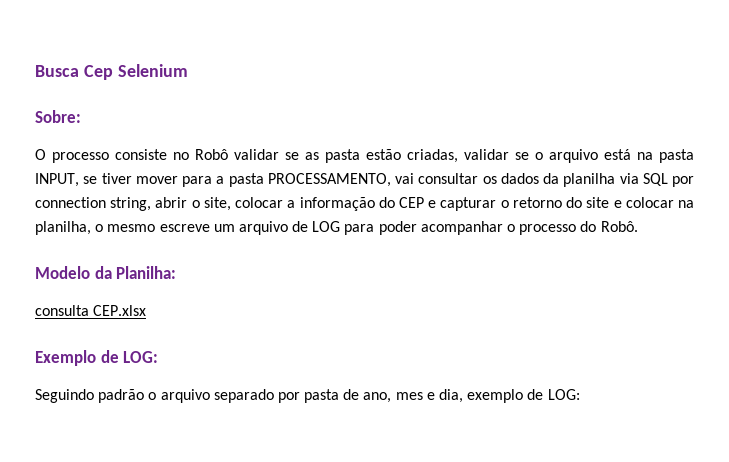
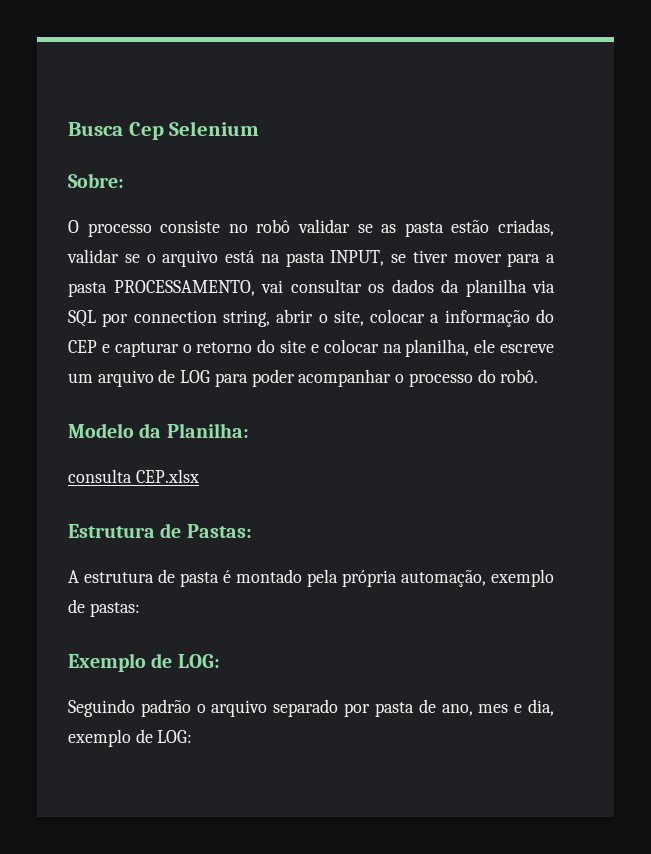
[195,149,228,160] Robô -> [256,219,291,233] robô
[95,224,156,232] o mesmo -> [474,339,496,353] ele
[600,221,638,232] Robô. -> [500,369,539,383] robô.
(147, 310) none -> [68,523,252,538] [68,569,554,587] [68,599,140,617] // Estrutura de Pastas: // A estrutura de pasta é montado pela própria automação, exemplo de pastas:

